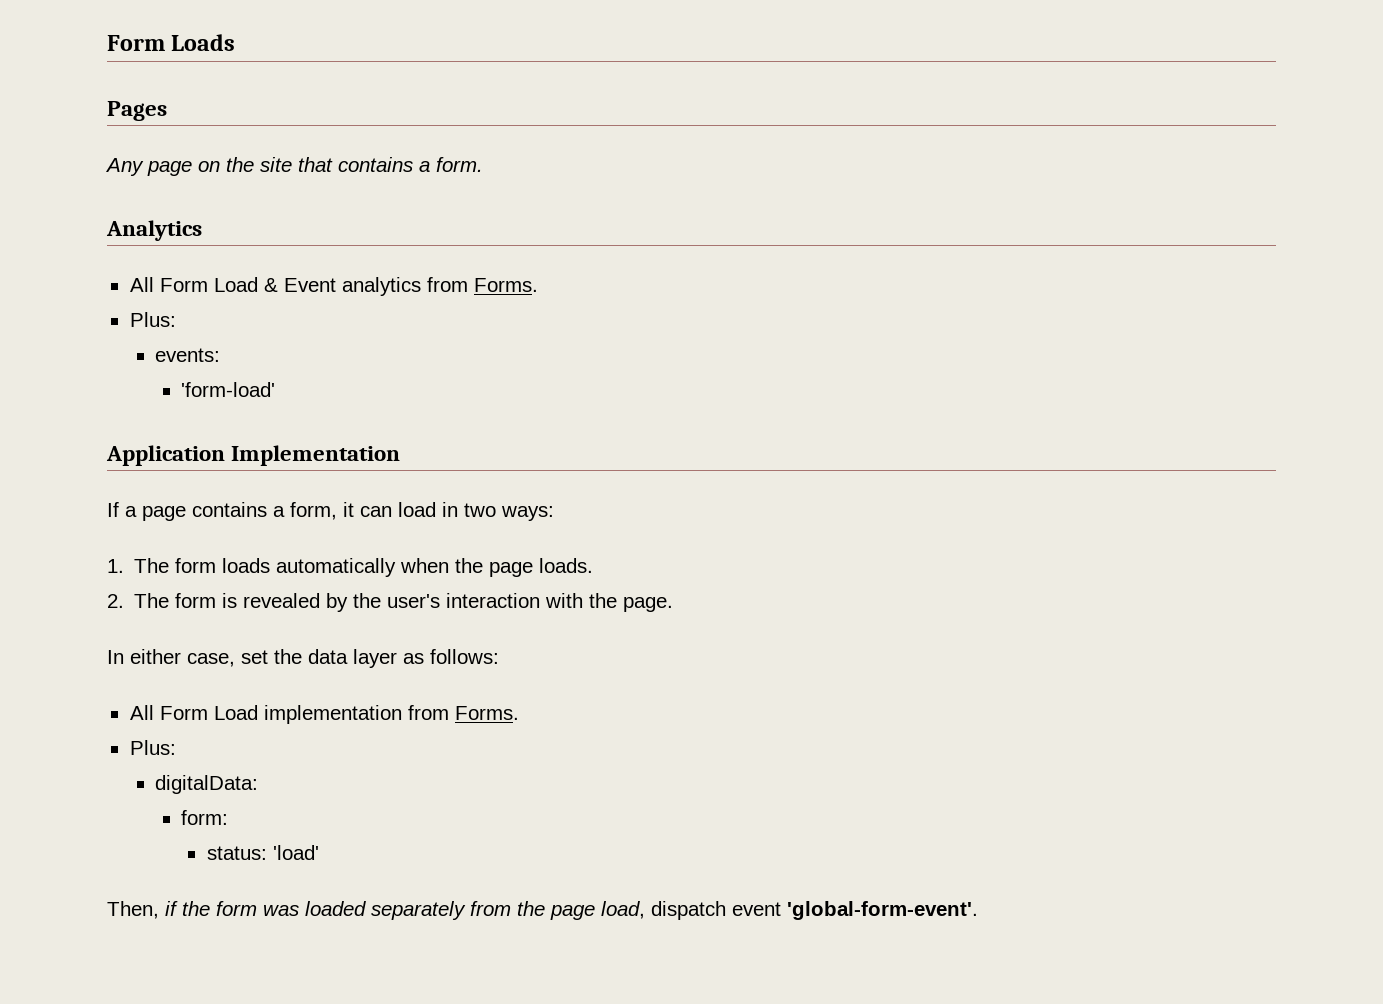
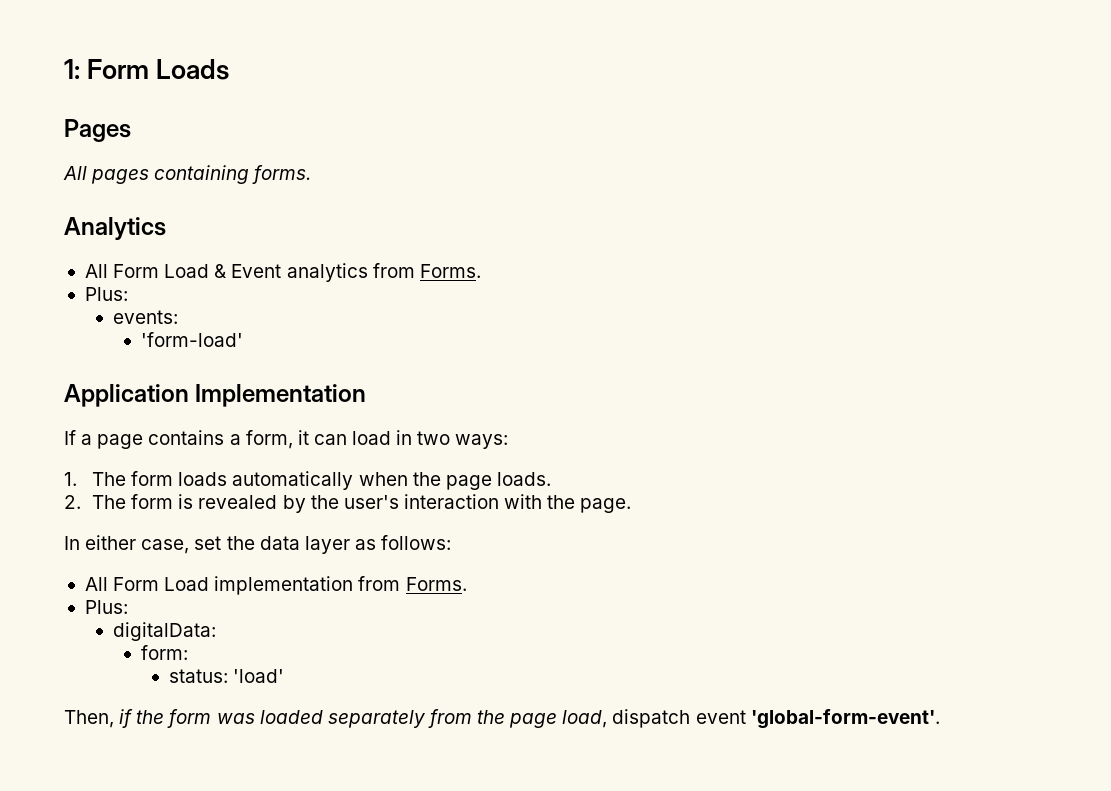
(107, 43) none -> [64,59,80,79] 1:
[105,157,483,176] Any page on the site that contains a form. -> [63,165,312,184] All pages containing forms.

